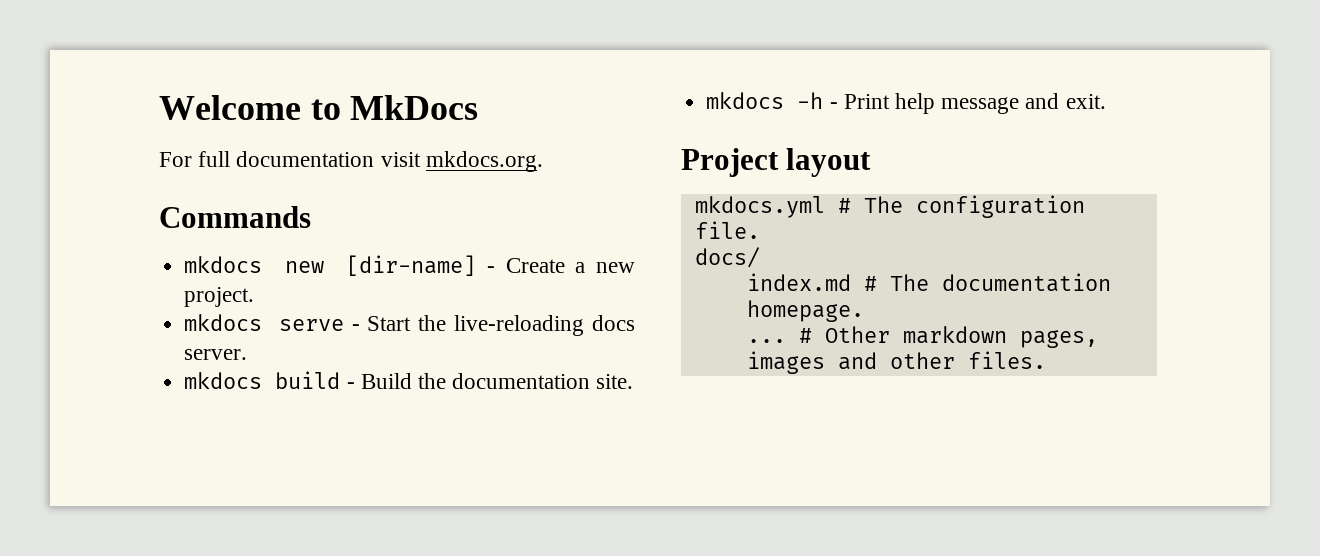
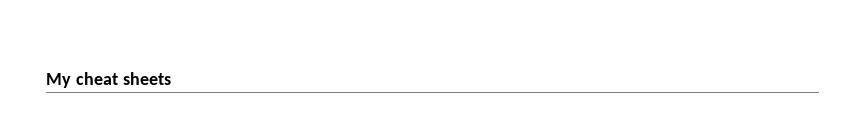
[159,95,479,120] [159,151,543,172] [159,206,311,228] [184,255,635,276] [184,287,255,307] [184,314,635,336] [184,349,248,360] [184,371,634,389] [706,92,1106,114] [681,148,872,177] [694,195,1085,218] [694,221,760,239] [694,247,760,268] [746,273,1111,292] [746,300,864,322] [746,326,1098,348] [746,351,1046,374] Welcome to MkDocs // For full documentation visit mkdocs.org. // Commands // mkdocs new [dir-name] - Create a new project. // mkdocs serve - Start the live-reloading docs server. // mkdocs build - Build the documentation site. // mkdocs -h - Print help message and exit. // Project layout // mkdocs.yml # The configuration file. // docs/ // index.md # The documentation homepage. // ... # Other markdown pages, images and other files. -> [46,72,171,88] My cheat sheets

